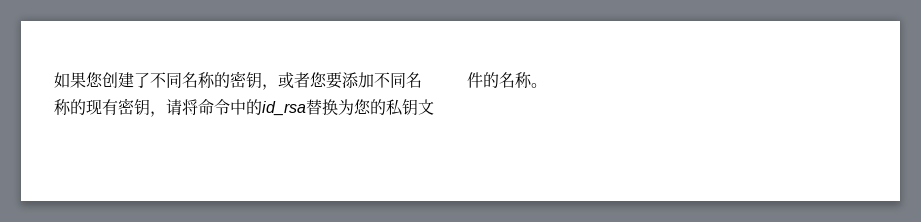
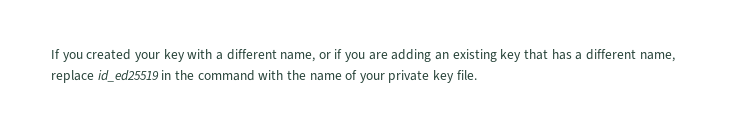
[54,71,422,90] [54,98,434,117] [467,72,547,88] 如果您创建了不同名称的密钥，或者您要添加不同名称的现有密钥，请将命令中的id_rsa替换为您的私钥文件的名称。 -> [51,49,675,62] [51,70,477,83] If you created your key with a different name, or if you are adding an existing key that has a different name, replace id_ed25519 in the command with the name of your private key file.

